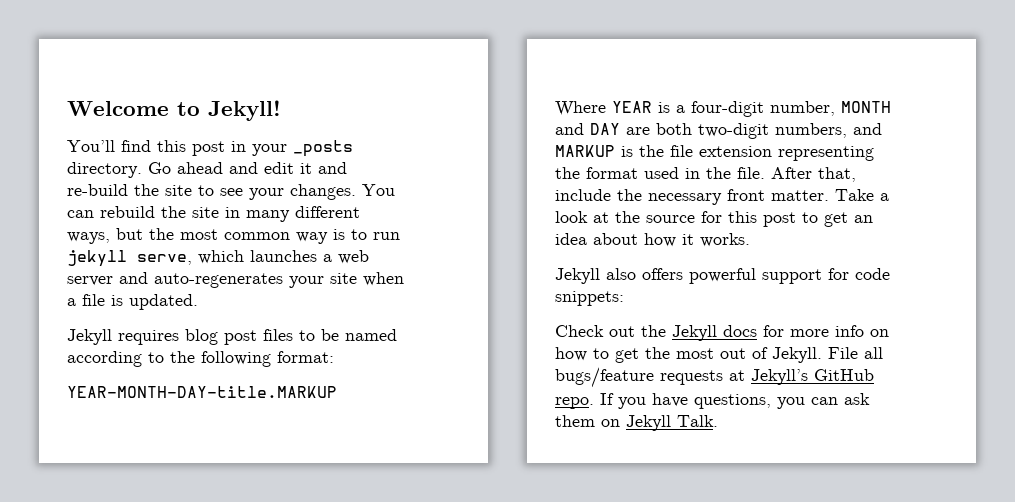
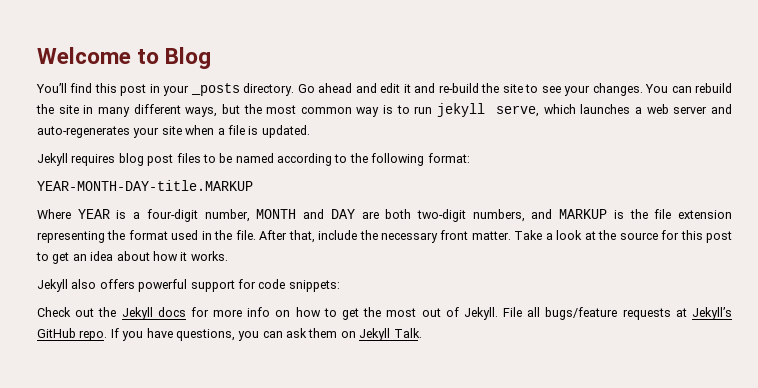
[208,100,281,121] Jekyll! -> [165,47,212,69] Blog

